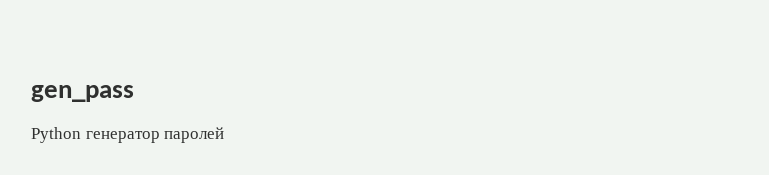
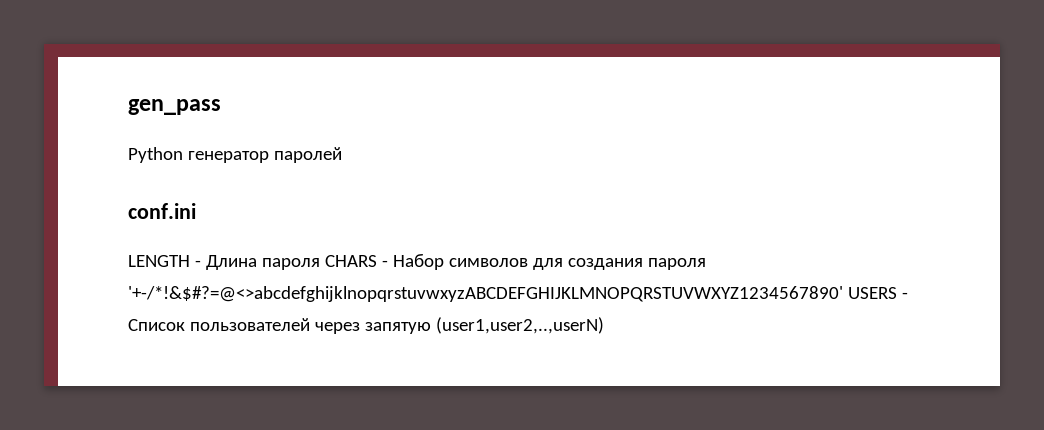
(225, 135) none -> [128,203,196,219] [128,254,706,270] [128,286,908,302] [128,317,604,334] // conf.ini // LENGTH - Длина пароля CHARS - Набор символов для создания пароля '+-/*!&$#?=@<>abcdefghijklnopqrstuvwxyzABCDEFGHIJKLMNOPQRSTUVWXYZ1234567890' USERS - Cписок пользователей через запятую (user1,user2,..,userN)

